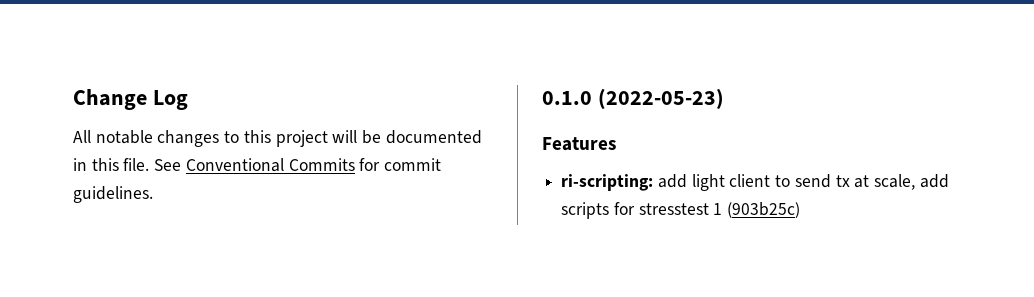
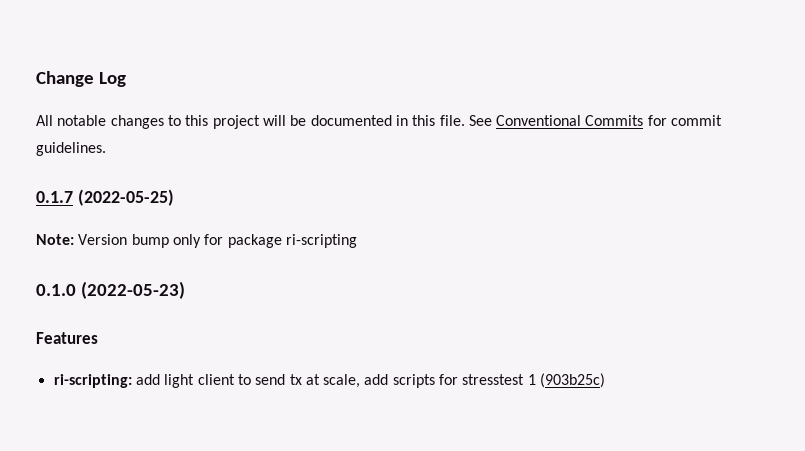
(153, 194) none -> [36,189,174,206] [36,234,357,248] // 0.1.7 (2022-05-25) // Note: Version bump only for package ri-scripting

